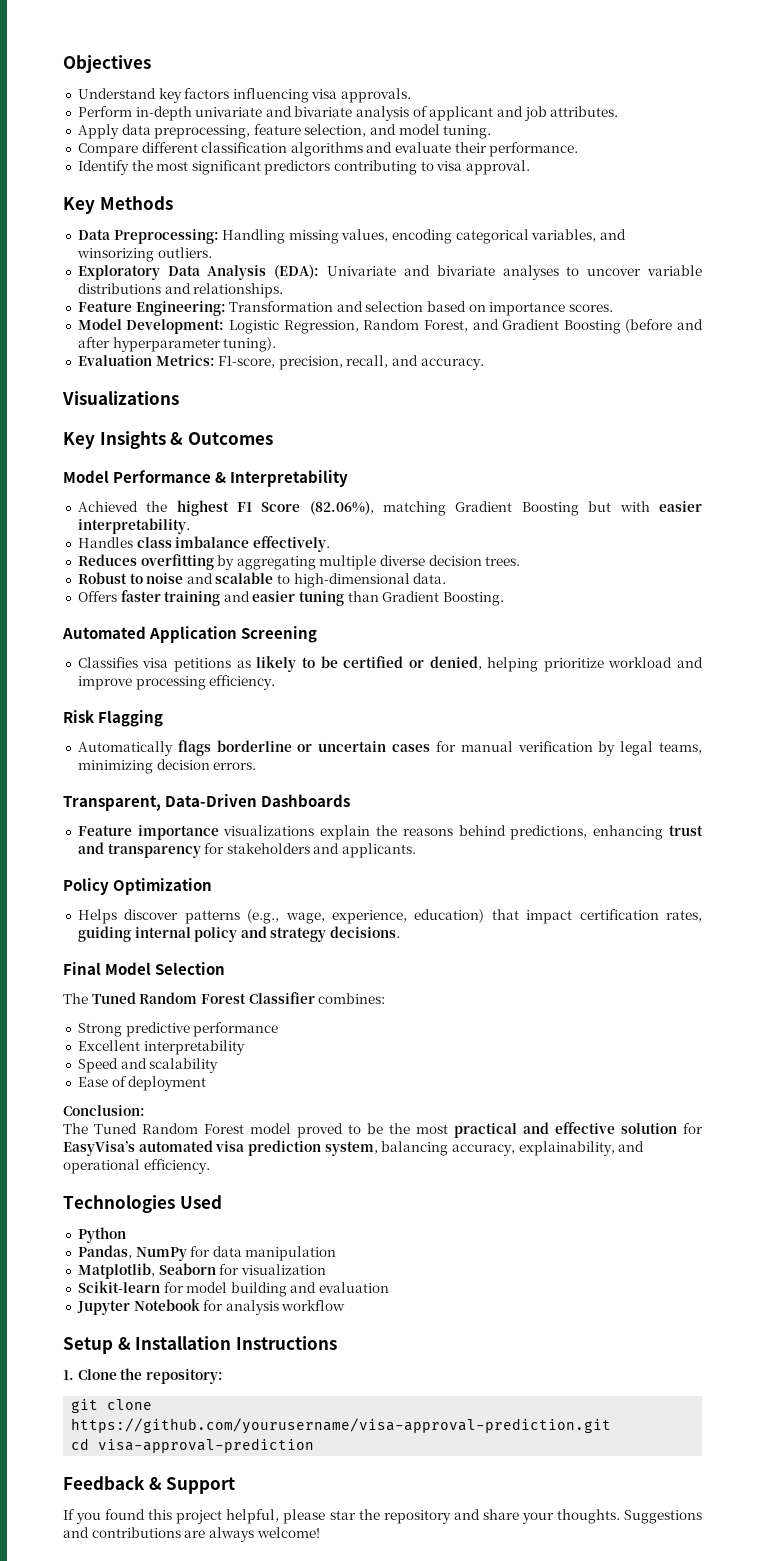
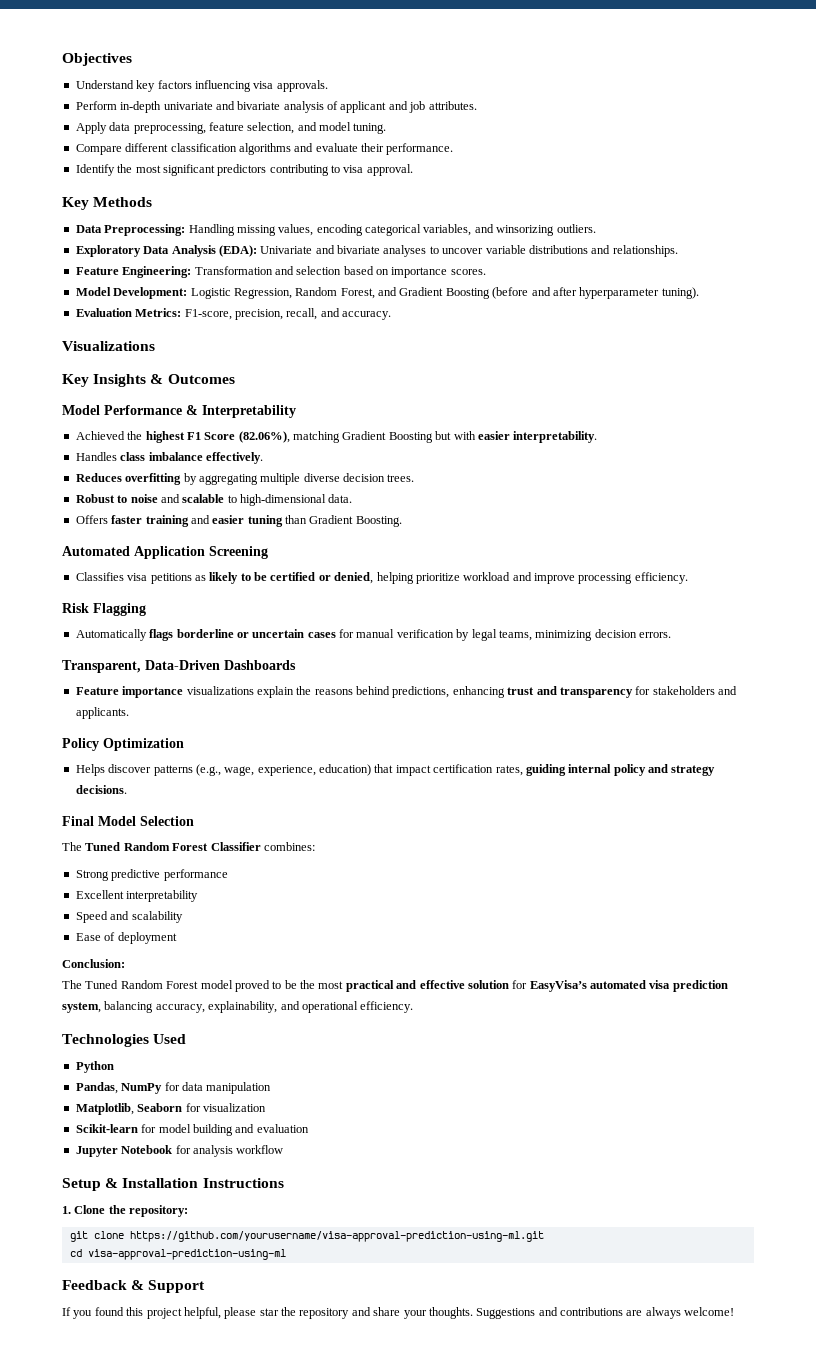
[71,1418,612,1434] https://github.com/yourusername/visa-approval-prediction.git -> [129,1231,544,1242] https://github.com/yourusername/visa-approval-prediction-using-ml.git
[98,1438,315,1453] visa-approval-prediction -> [87,1249,286,1260] visa-approval-prediction-using-ml

